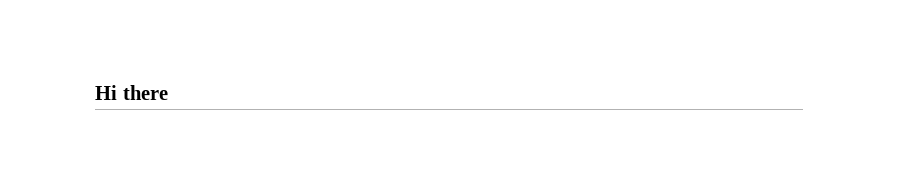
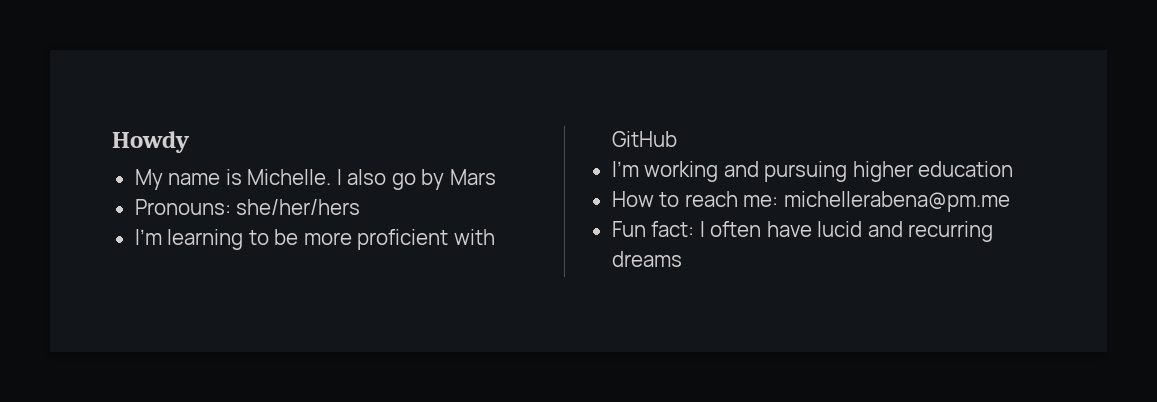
[95,85,168,100] Hi there -> [112,131,190,153] [134,169,496,190] [134,199,361,215] [134,229,495,250] [611,131,677,147] [611,161,1014,182] [611,191,1010,212] [611,221,994,242] [611,251,682,267] Howdy // My name is Michelle. I also go by Mars // Pronouns: she/her/hers // I’m learning to be more proficient with GitHub // I’m working and pursuing higher education // How to reach me: michellerabena@pm.me // Fun fact: I often have lucid and recurring dreams

